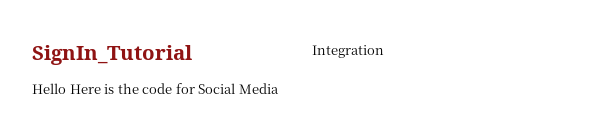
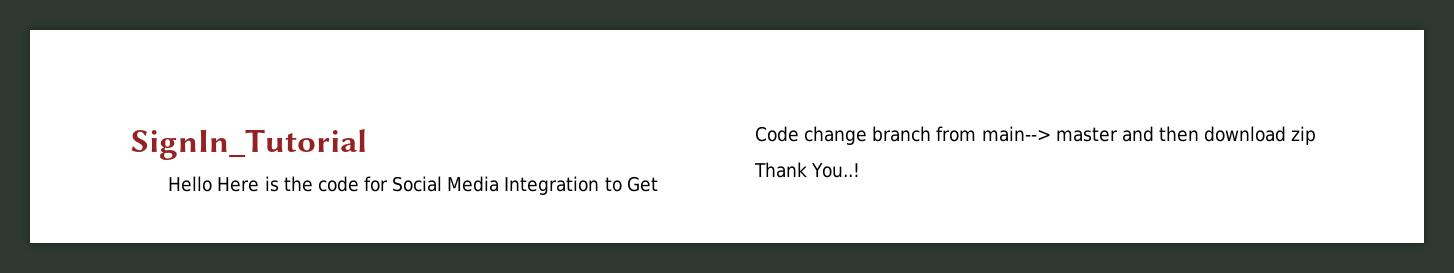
(384, 51) none -> [604,176,658,192] [755,126,1317,145] [754,162,861,178] to Get Code change branch from main--> master and then download zip // Thank You..!

